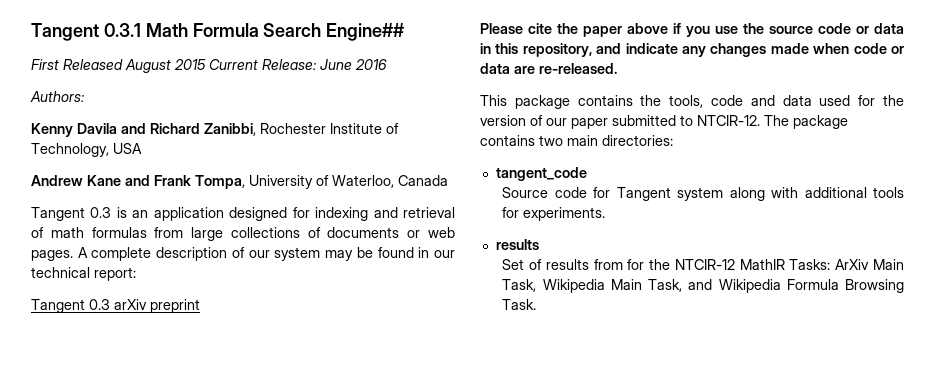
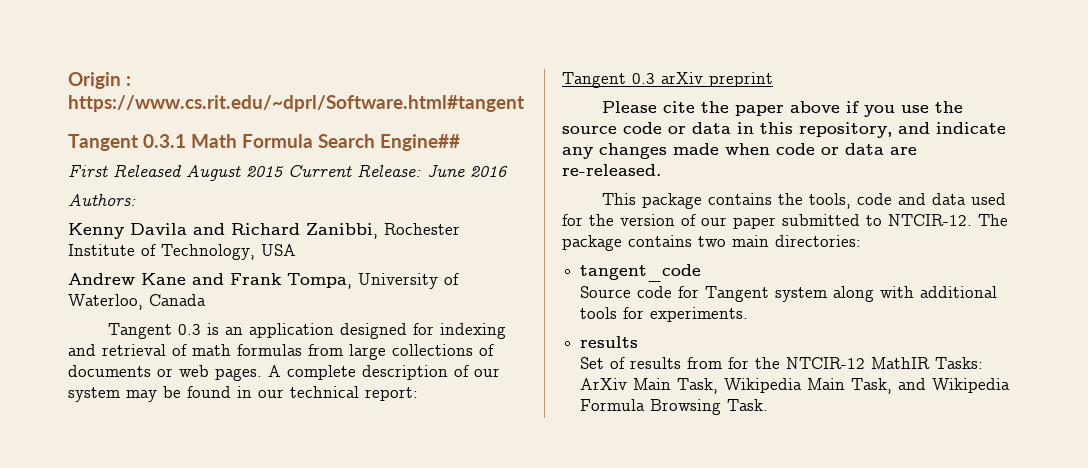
(31, 32) none -> [68,72,131,89] [68,95,524,112] Origin : https://www.cs.rit.edu/~dprl/Software.html#tangent //

